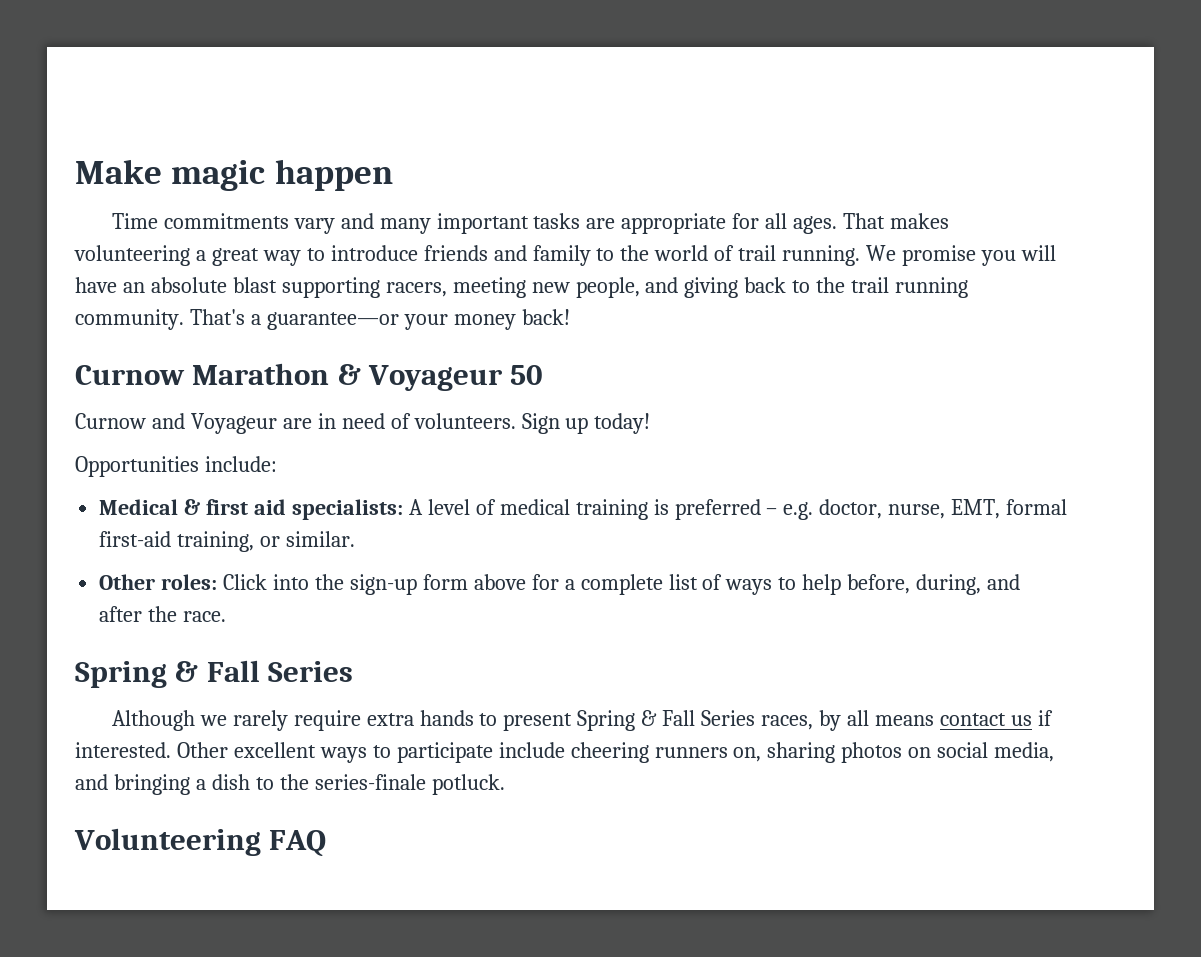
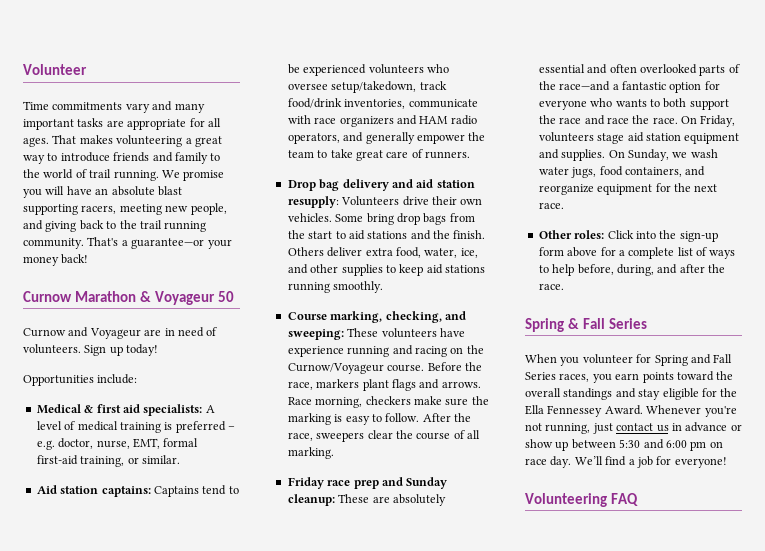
[75,159,393,191] Make magic happen -> [23,64,87,75] Volunteer
(356, 539) none -> [36,485,239,497] [287,64,449,76] [287,81,447,93] [287,98,478,109] [287,115,477,127] [287,132,486,144] [287,149,470,161] [287,179,475,191] [287,196,483,208] [287,213,475,225] [287,230,486,240] [287,247,478,258] [287,264,485,276] [287,281,384,293] [287,311,466,323] [287,328,465,340] [287,345,484,357] [287,362,482,374] [287,379,481,391] [287,396,489,408] [287,413,471,425] [287,430,480,442] [287,447,334,459] [287,477,448,489] [287,494,446,506] [538,64,740,76] [538,81,720,93] [538,98,729,110] [538,115,736,127] [538,132,740,144] [538,149,718,161] [538,166,706,178] [538,183,718,195] [538,202,564,209] // Aid station captains: Captains tend to be experienced volunteers who oversee setup/takedown, track food/drink inventories, communicate with race organizers and HAM radio operators, and generally empower the team to take great care of runners. // Drop bag delivery and aid station resupply: Volunteers drive their own vehicles. Some bring drop bags from the start to aid stations and the finish. Others deliver extra food, water, ice, and other supplies to keep aid stations running smoothly. // Course marking, checking, and sweeping: These volunteers have experience running and racing on the Curnow/Voyageur course. Before the race, markers plant flags and arrows. Race morning, checkers make sure the marking is easy to follow. After the race, sweepers clear the course of all marking. // Friday race prep and Sunday cleanup: These are absolutely essential and often overlooked parts of the race—and a fantastic option for everyone who wants to both support the race and race the race. On Friday, volunteers stage aid station equipment and supplies. On Sunday, we wash water jugs, food containers, and reorganize equipment for the next race.
[111,710,1053,731] [75,742,1055,763] [75,774,505,795] Although we rarely require extra hands to present Spring & Fall Series races, by all means contact us if interested. Other excellent ways to participate include cheering runners on, sharing photos on social media, and bringing a dish to the series-finale potluck. -> [525,354,733,366] [525,371,734,383] [525,388,738,400] [525,405,737,417] [525,422,742,434] [525,439,723,451] [525,456,727,468] When you volunteer for Spring and Fall Series races, you earn points toward the overall standings and stay eligible for the Ella Fennessey Award. Whenever you're not running, just contact us in advance or show up between 5:30 and 6:00 pm on race day. We’ll find a job for everyone!

